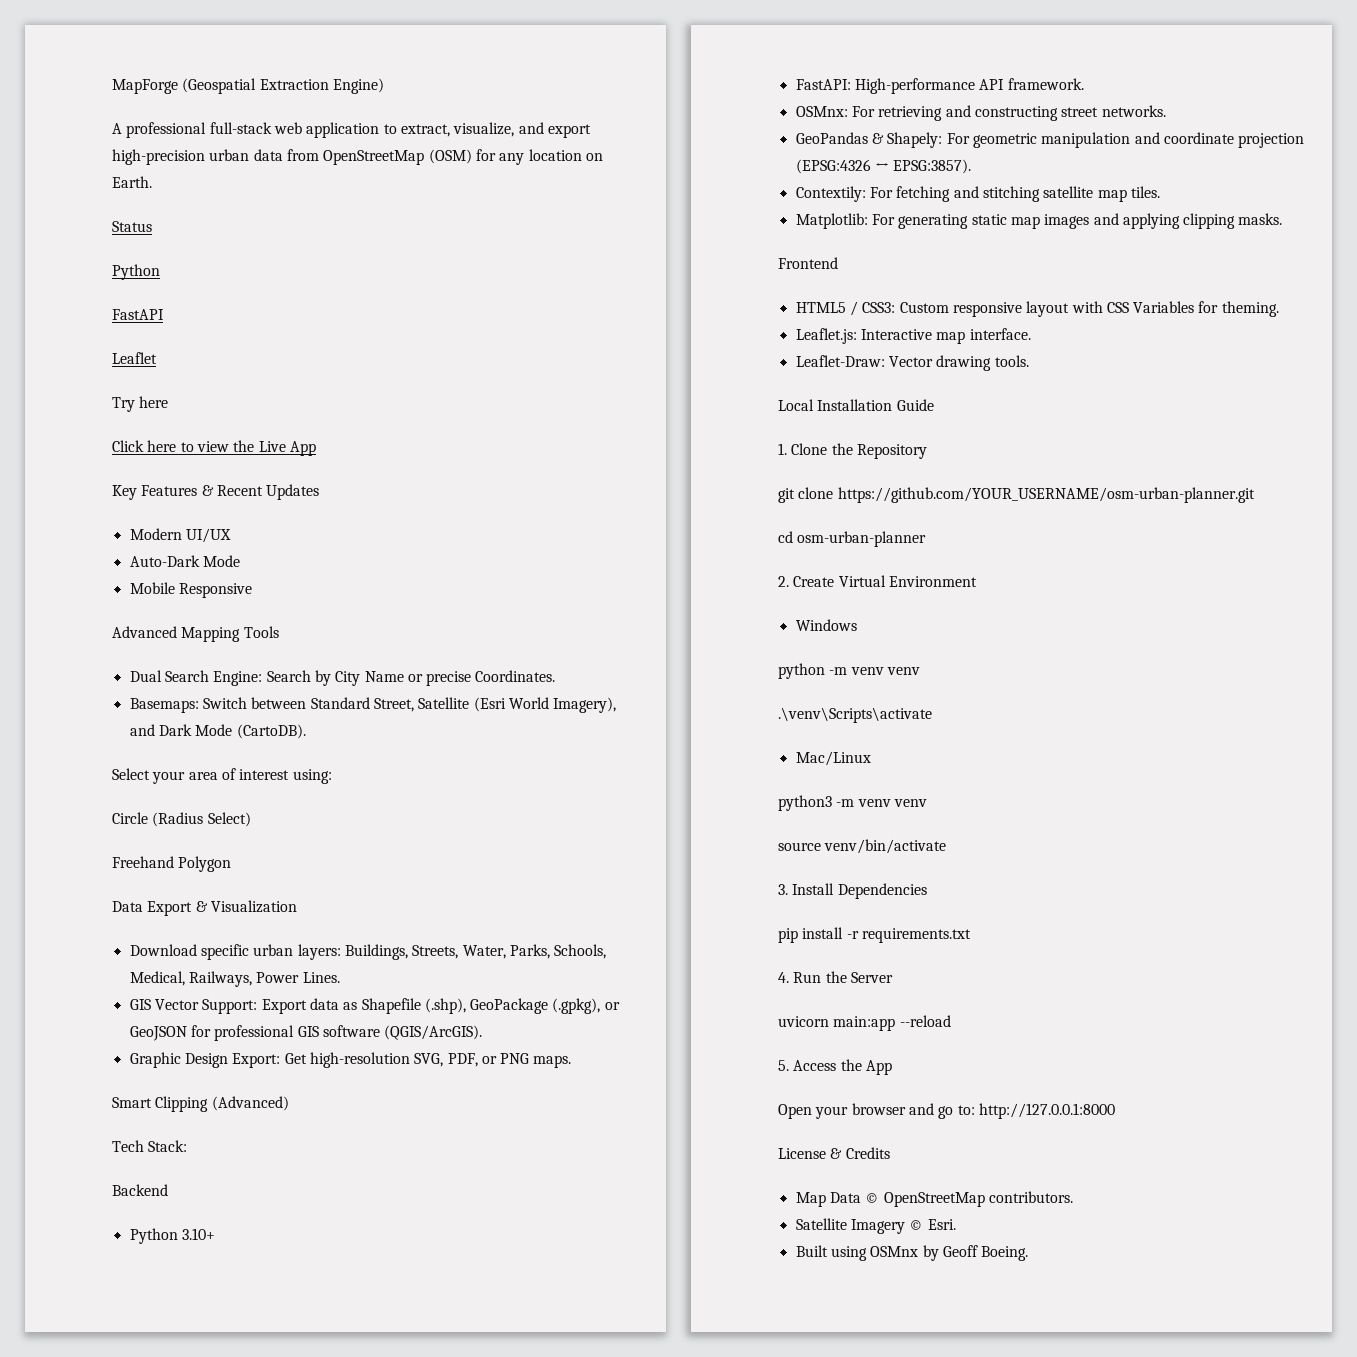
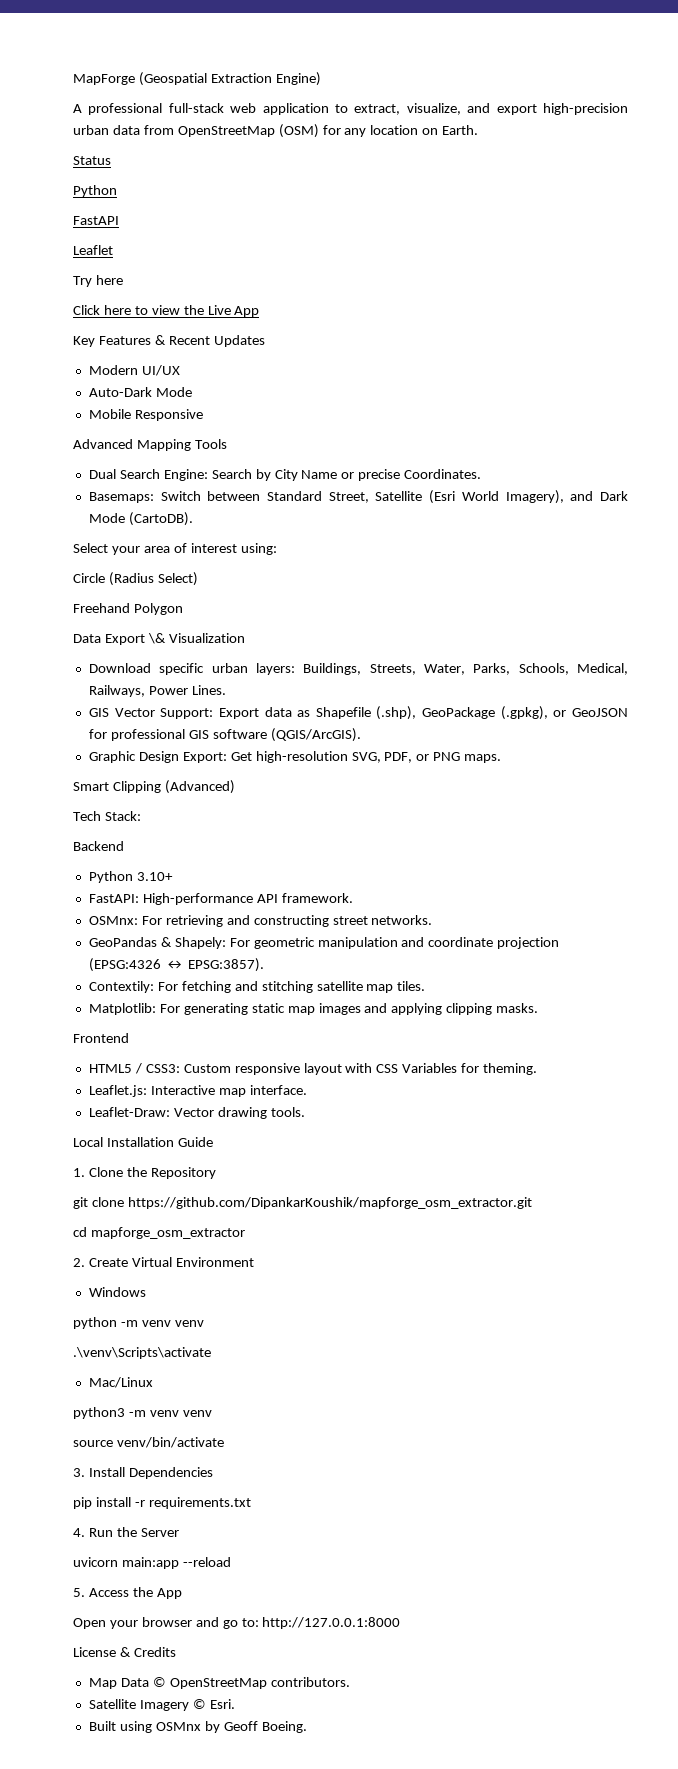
[195,901,208,912] & -> [147,633,166,644] \&
[837,487,1255,503] https://github.com/YOUR_USERNAME/osm-urban-planner.git -> [127,1197,532,1209] https://github.com/DipankarKoushik/mapforge_osm_extractor.git
[797,531,927,547] osm-urban-planner -> [90,1227,245,1239] mapforge_osm_extractor

